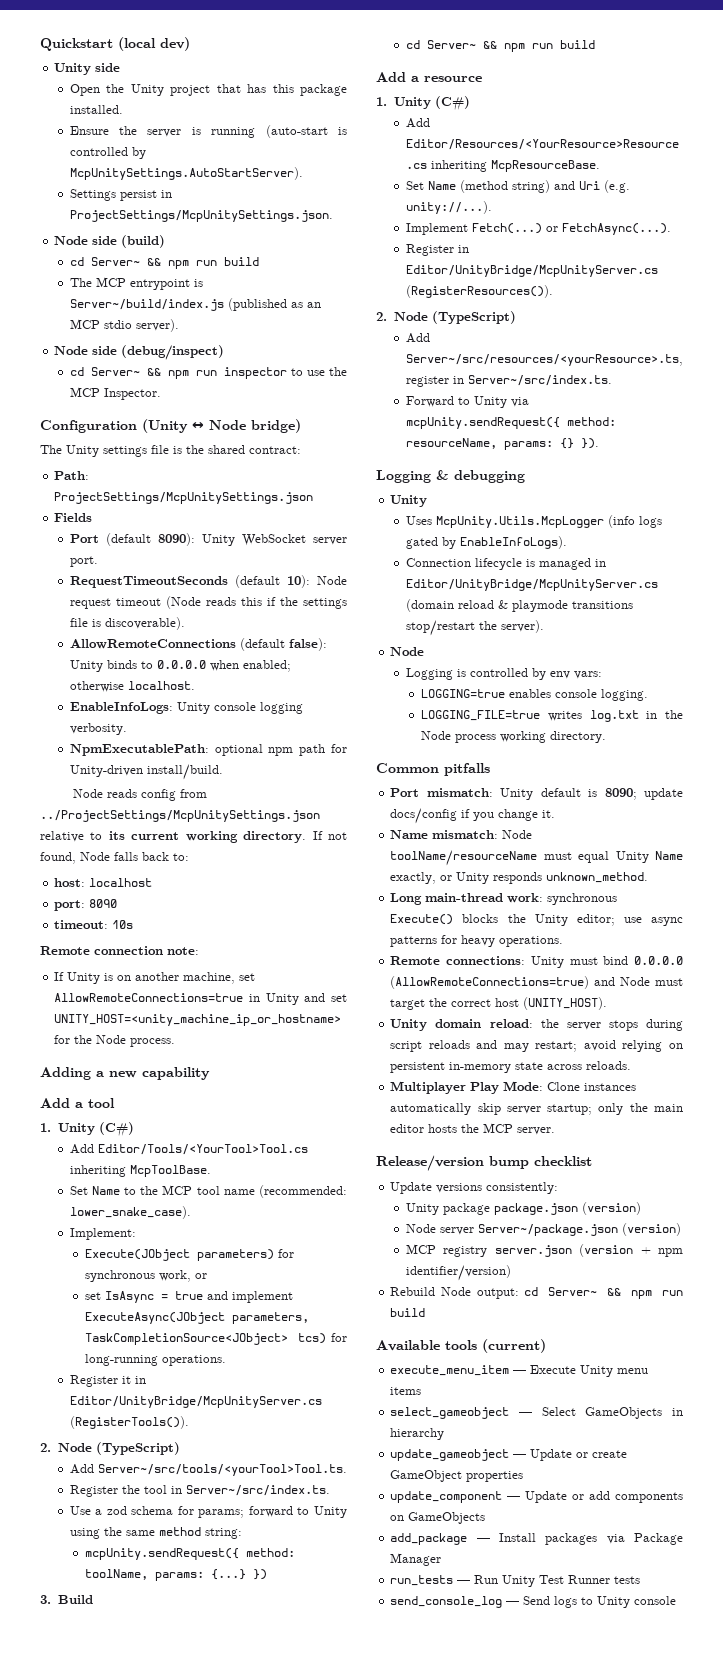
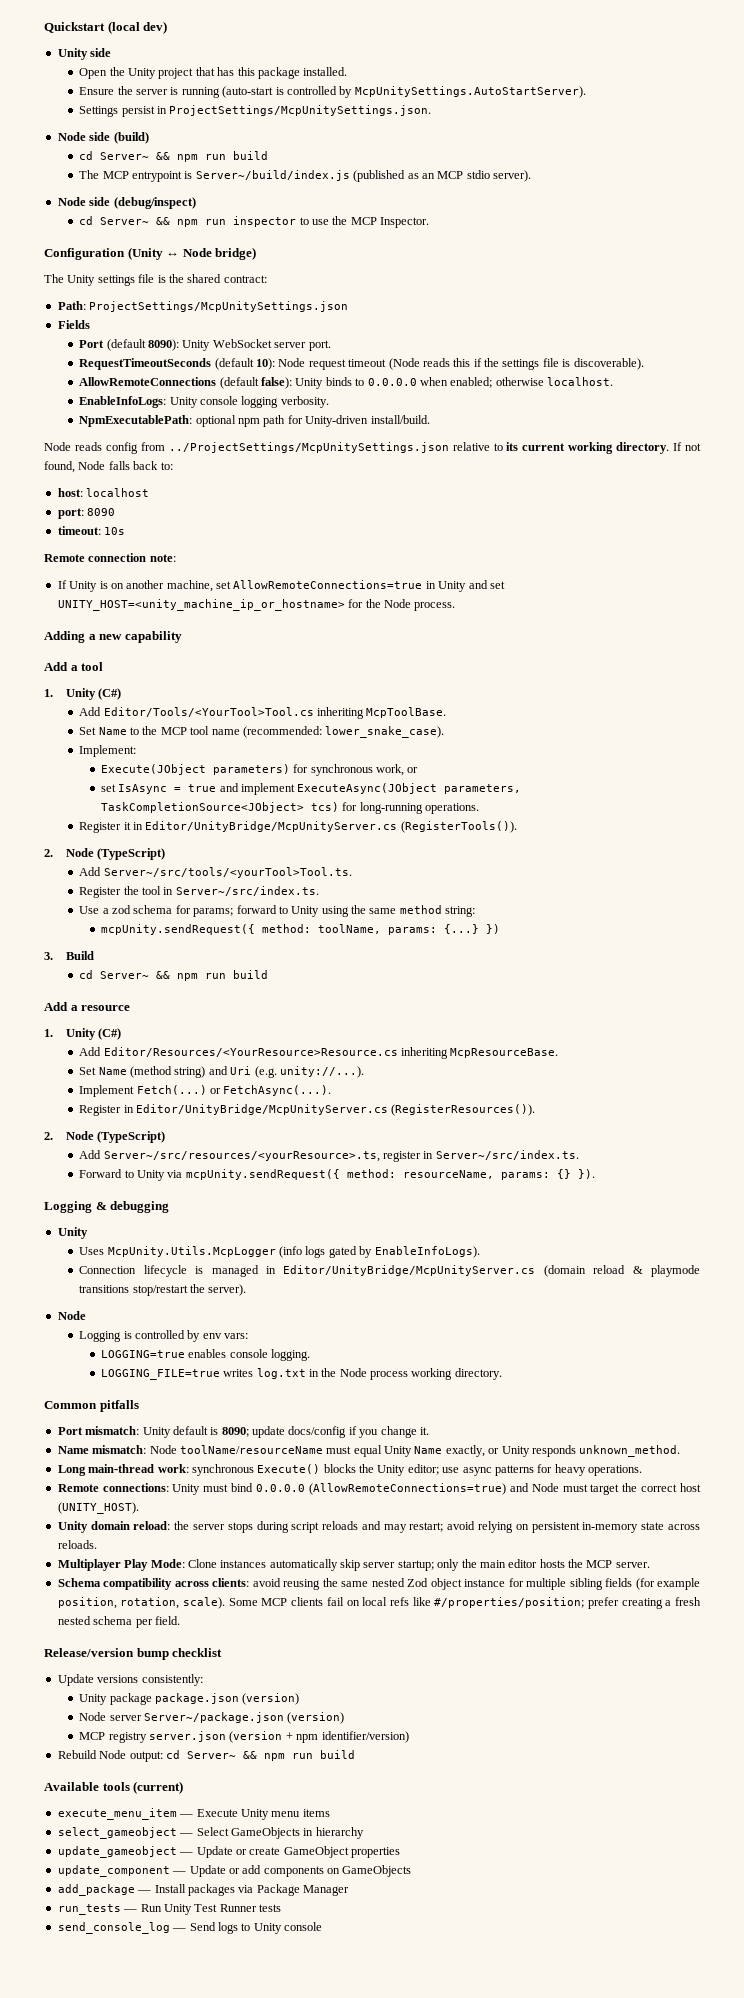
(556, 1131) none -> [57,1578,701,1590] [57,1597,701,1609] [57,1616,180,1628] // Schema compatibility across clients: avoid reusing the same nested Zod object instance for multiple sibling fields (for example position, rotation, scale). Some MCP clients fail on local refs like #/properties/position; prefer creating a fresh nested schema per field.

